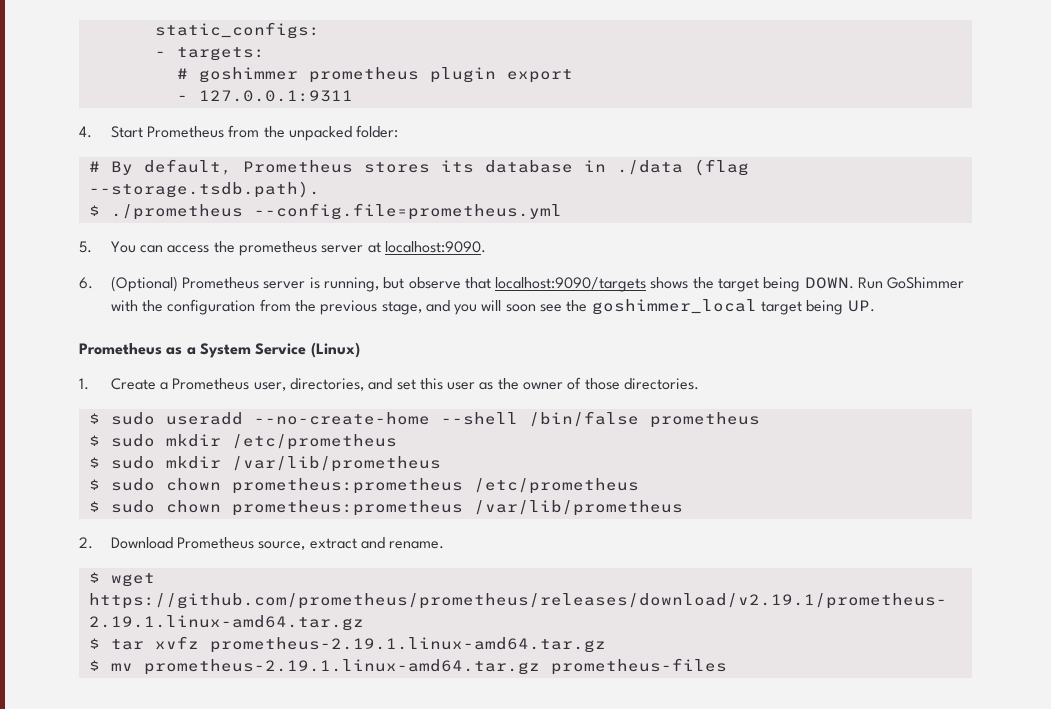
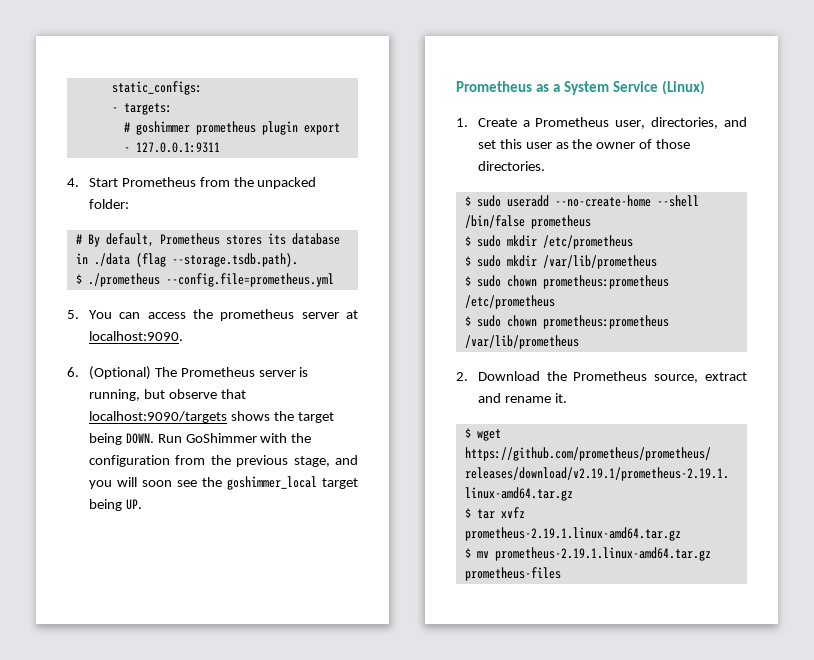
(178, 284) none -> [154,367,177,377] The
(173, 543) none -> [546,371,567,381] the
[389,541,445,549] rename. -> [504,393,567,403] rename it.

